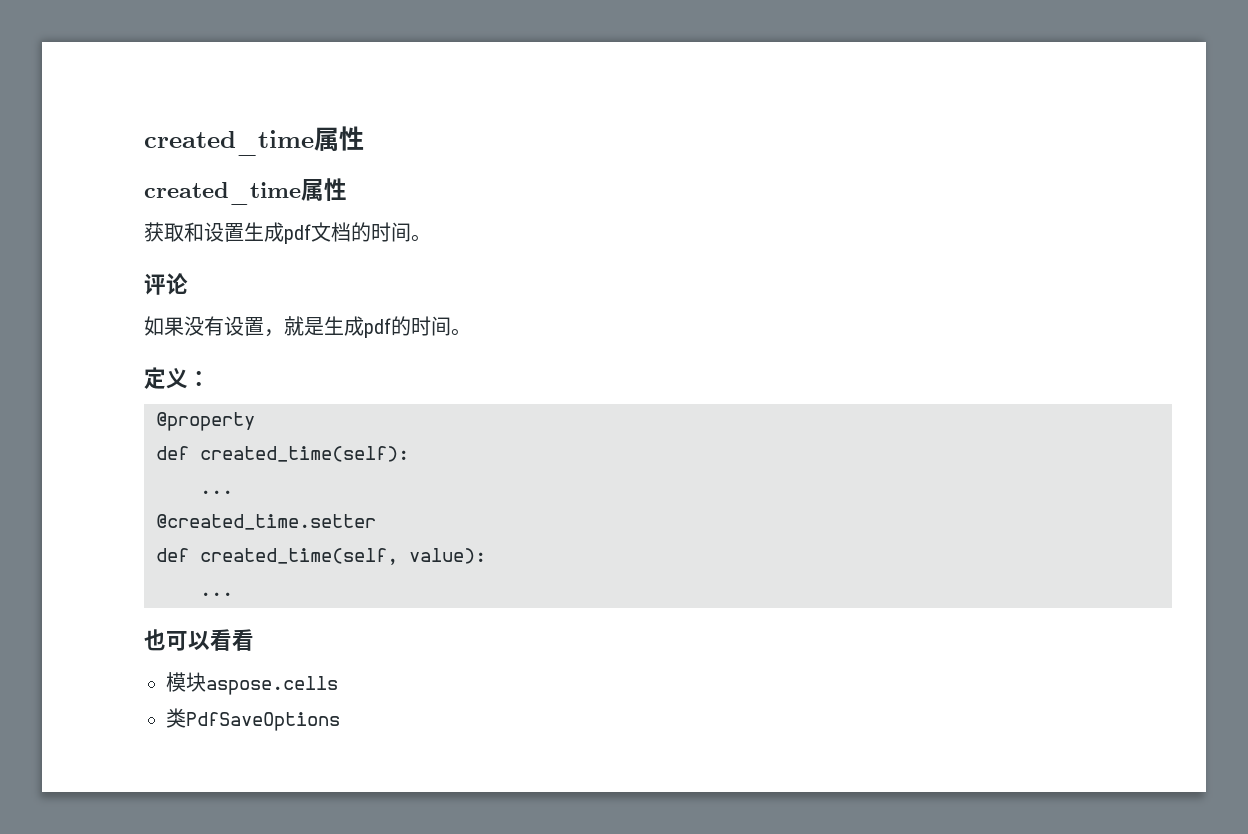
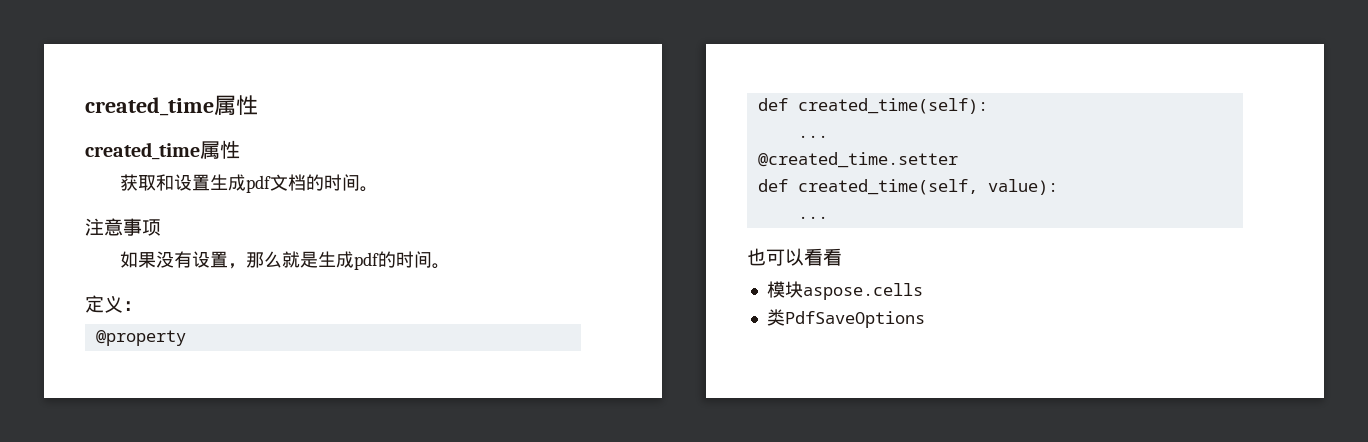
[144,273,188,295] 评论 -> [85,218,161,236] 注意事项
(284, 333) none -> [246,251,283,268] 那么

